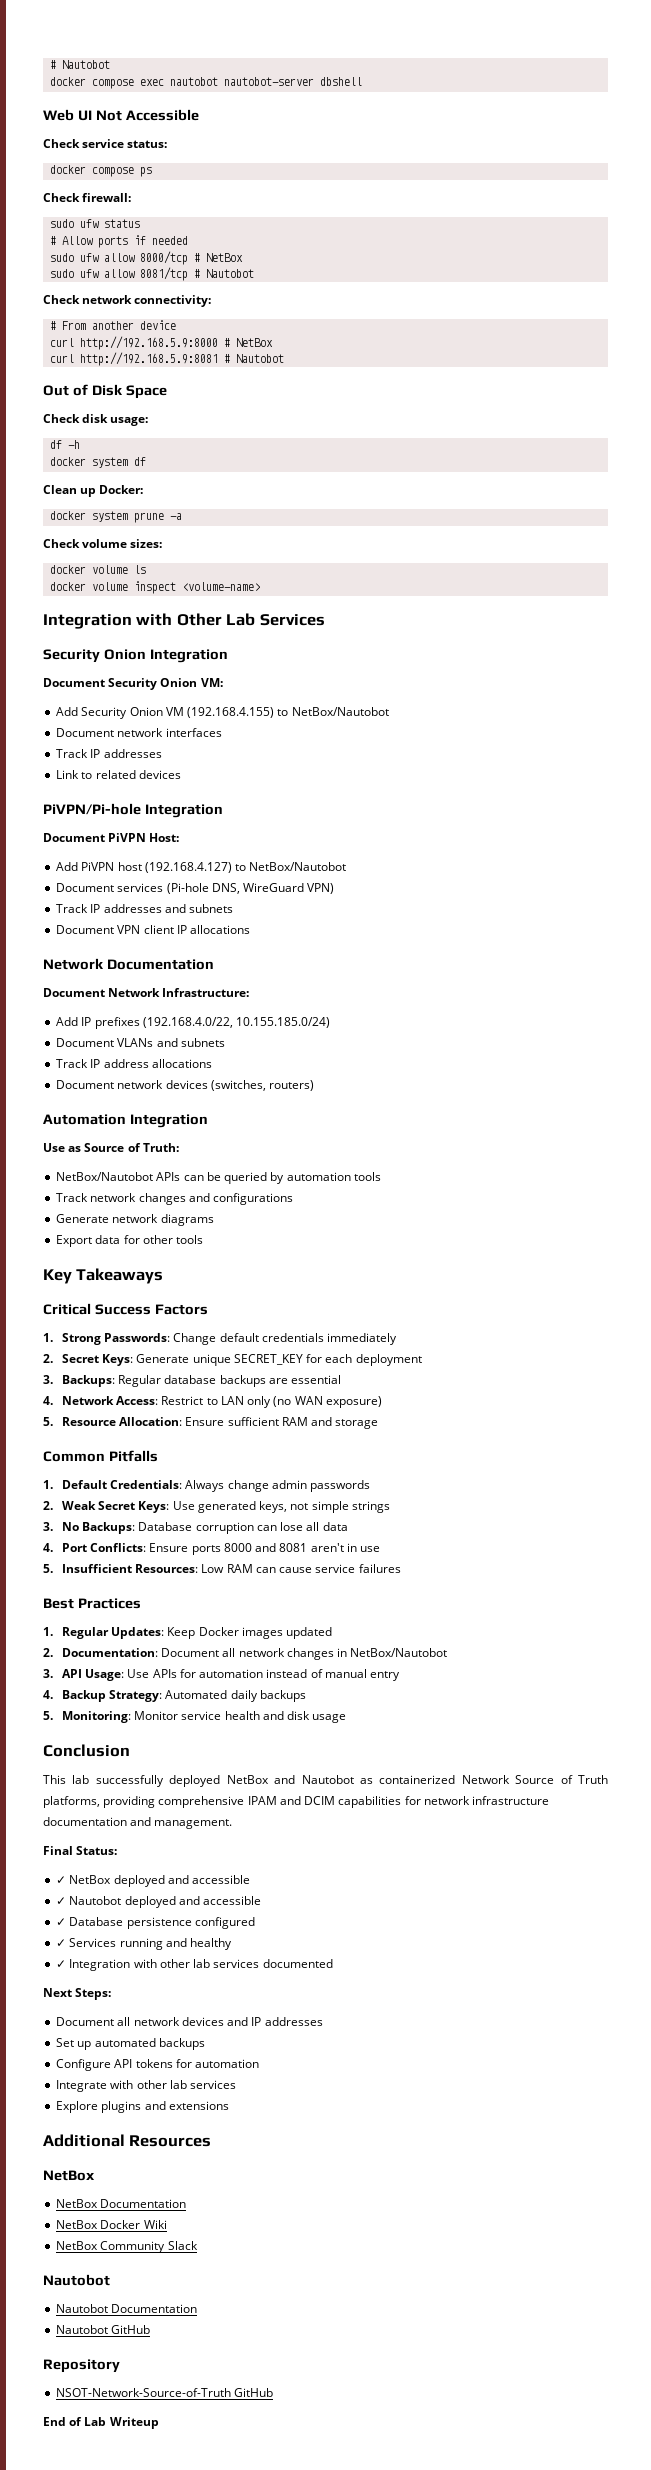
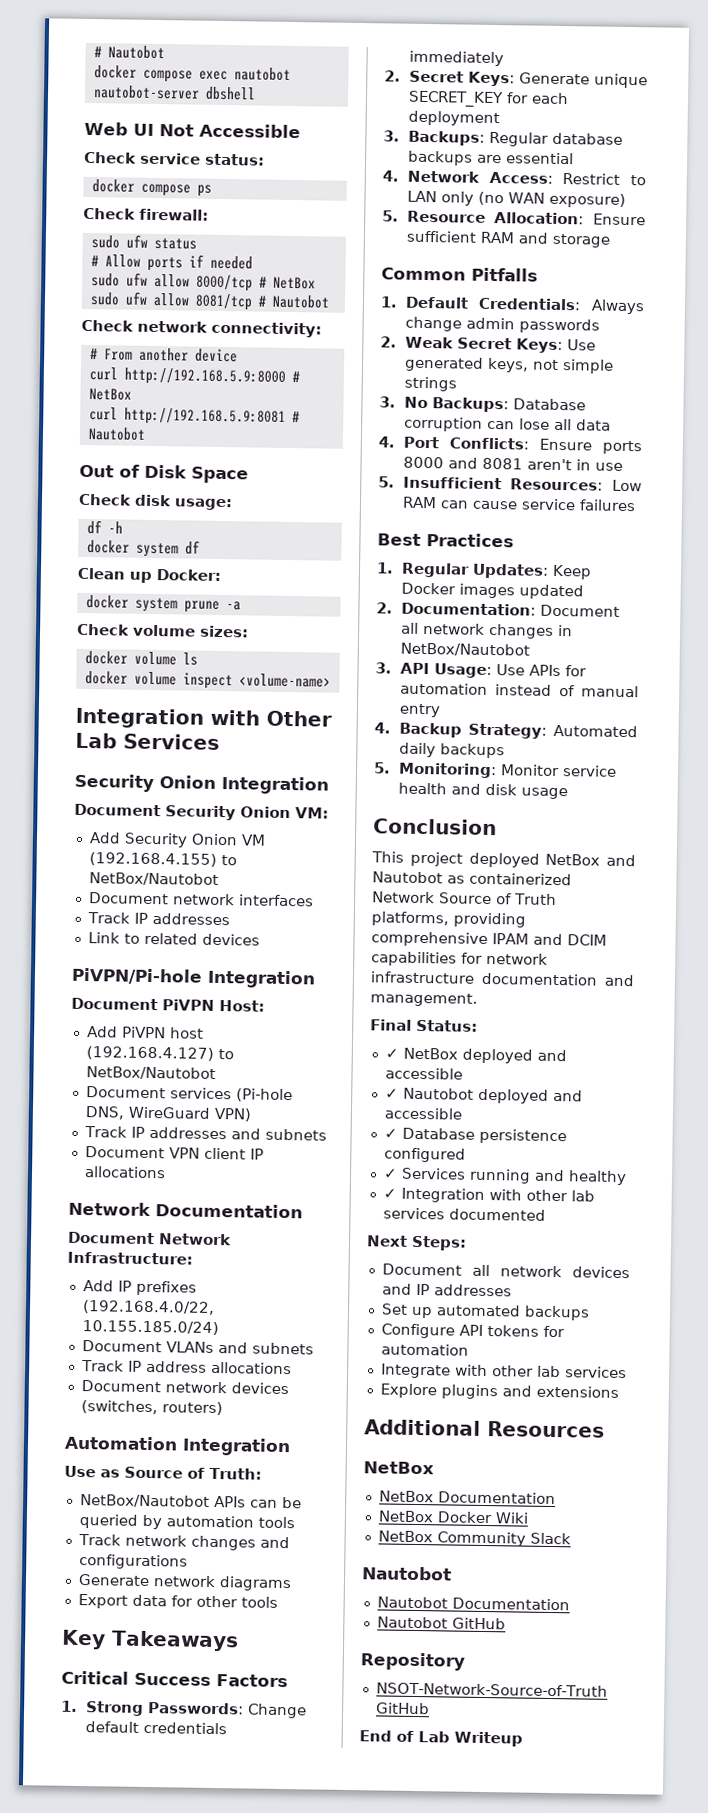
[72,1775,164,1787] lab successfully -> [409,851,463,867] project

